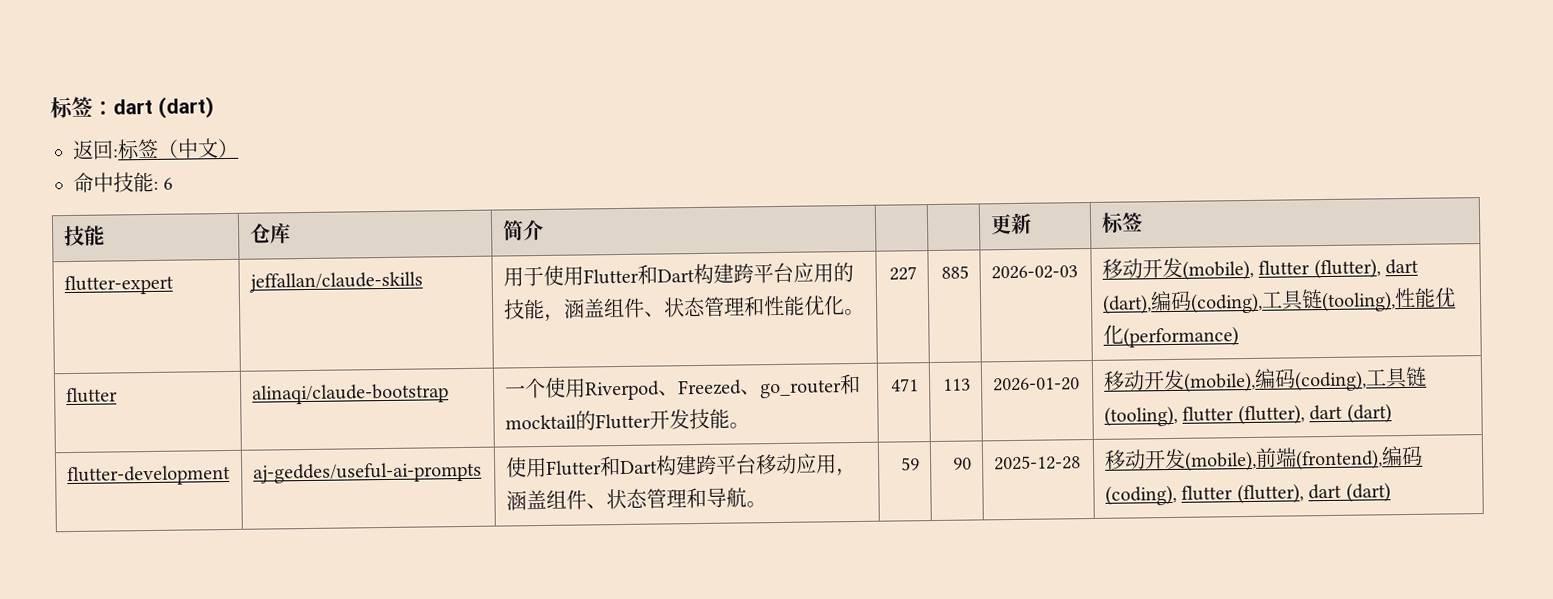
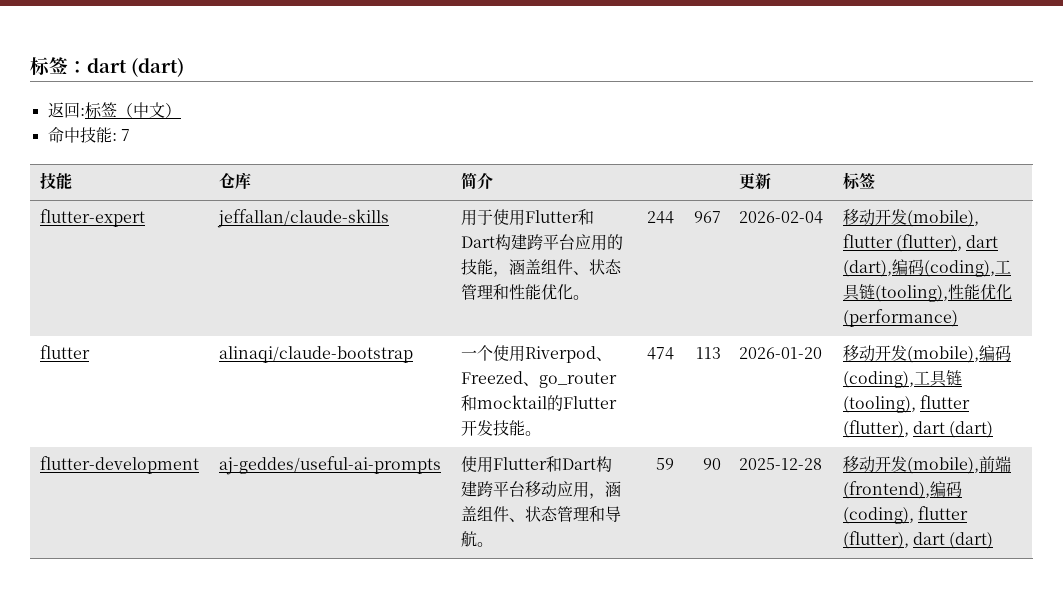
[163,177,174,190] 6 -> [120,129,130,141] 7
[889,266,918,281] [941,265,970,279] [990,265,1078,280] 227 | 885 | 2026-02-03 -> [646,211,674,224] [693,211,721,223] [738,211,823,224] 244 | 967 | 2026-02-04
[891,378,920,392] 471 -> [646,347,674,360] 474

